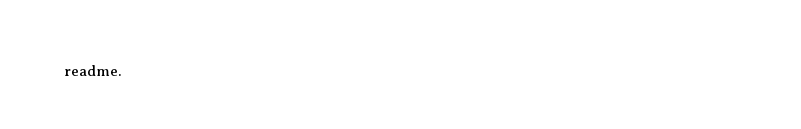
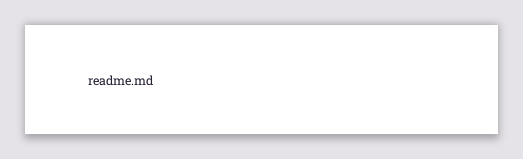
[64,65,122,76] readme. -> [88,75,154,86] readme.md

